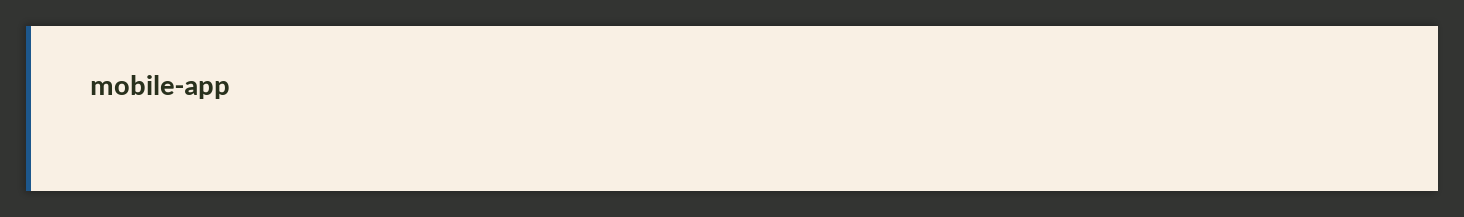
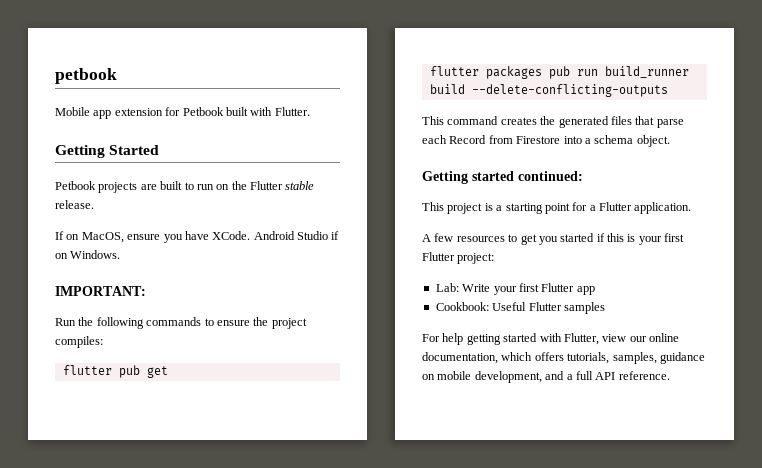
[90,75,230,99] mobile-app -> [55,68,117,84] [55,107,310,119] [55,145,160,158] [55,181,315,193] [55,200,94,209] [55,231,340,243] [55,250,121,259] [55,286,146,296] [55,317,307,329] [55,336,103,348] [62,365,168,378] [429,66,689,79] [429,84,668,97] [422,116,684,128] [422,135,670,147] [422,171,583,184] [422,202,692,214] [422,233,685,245] [422,252,495,264] [435,283,595,295] [435,302,605,314] [422,333,679,345] [422,352,705,364] [422,371,670,383] petbook // Mobile app extension for Petbook built with Flutter. // Getting Started // Petbook projects are built to run on the Flutter stable release. // If on MacOS, ensure you have XCode. Android Studio if on Windows. // IMPORTANT: // Run the following commands to ensure the project compiles: // flutter pub get // flutter packages pub run build_runner build --delete-conflicting-outputs // This command creates the generated files that parse each Record from Firestore into a schema object. // Getting started continued: // This project is a starting point for a Flutter application. // A few resources to get you started if this is your first Flutter project: // Lab: Write your first Flutter app // Cookbook: Useful Flutter samples // For help getting started with Flutter, view our online documentation, which offers tutorials, samples, guidance on mobile development, and a full API reference.

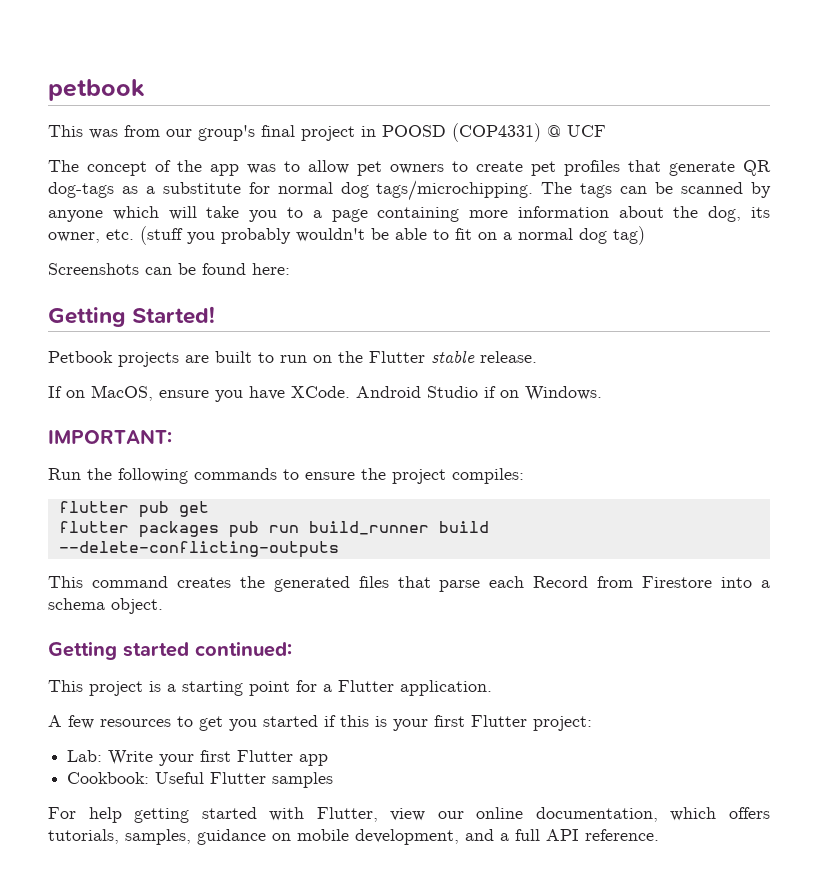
[55,107,310,119] [55,145,160,158] Mobile app extension for Petbook built with Flutter. // Getting Started -> [48,123,606,142] [48,160,771,176] [48,180,771,201] [48,206,771,222] [48,226,645,245] [48,263,290,275] [48,306,216,327] This was from our group's final project in POOSD (COP4331) @ UCF // The concept of the app was to allow pet owners to create pet profiles that generate QR dog-tags as a substitute for normal dog tags/microchipping. The tags can be scanned by anyone which will take you to a page containing more information about the dog, its owner, etc. (stuff you probably wouldn't be able to fit on a normal dog tag) // Screenshots can be found here: // Getting Started!

